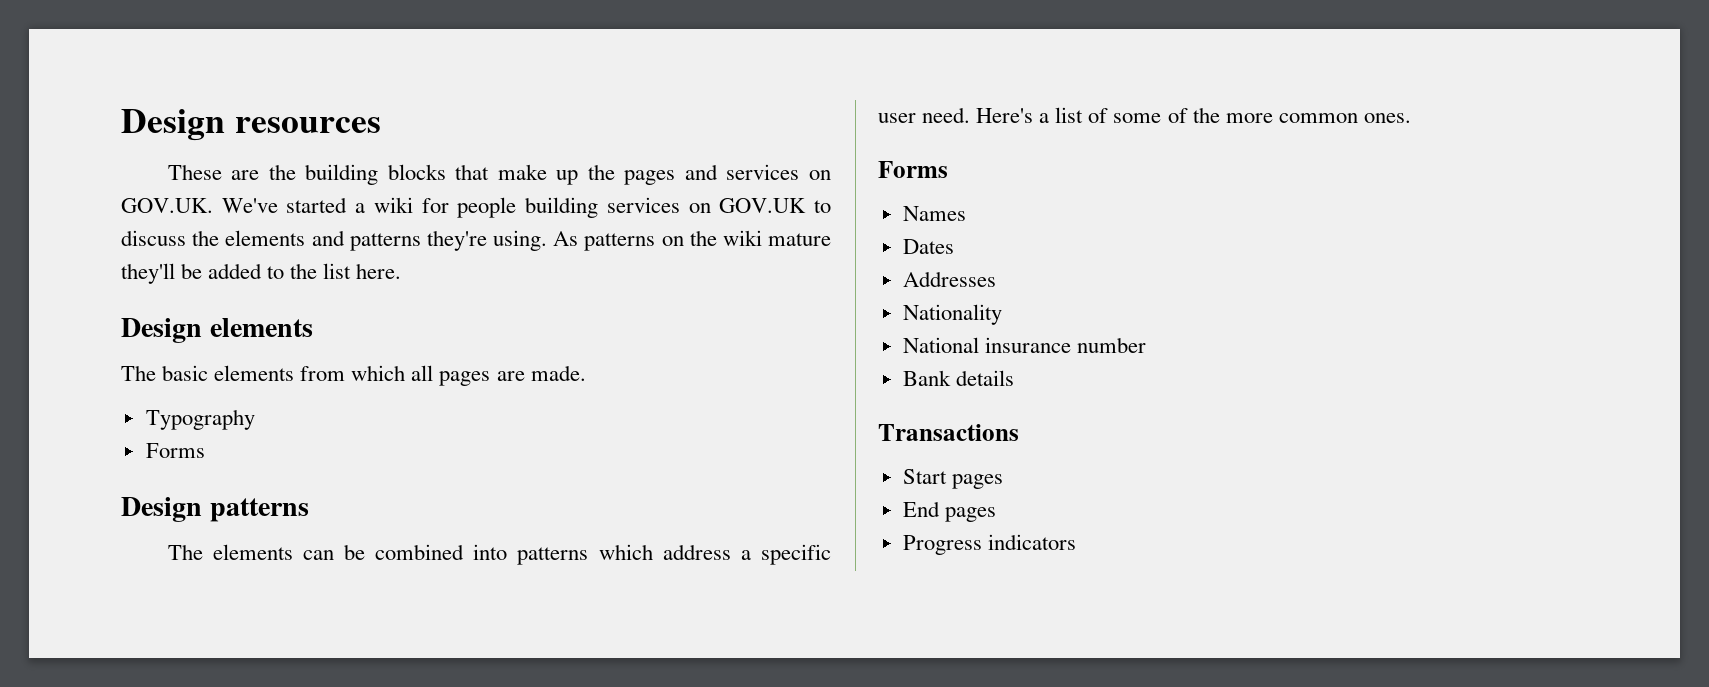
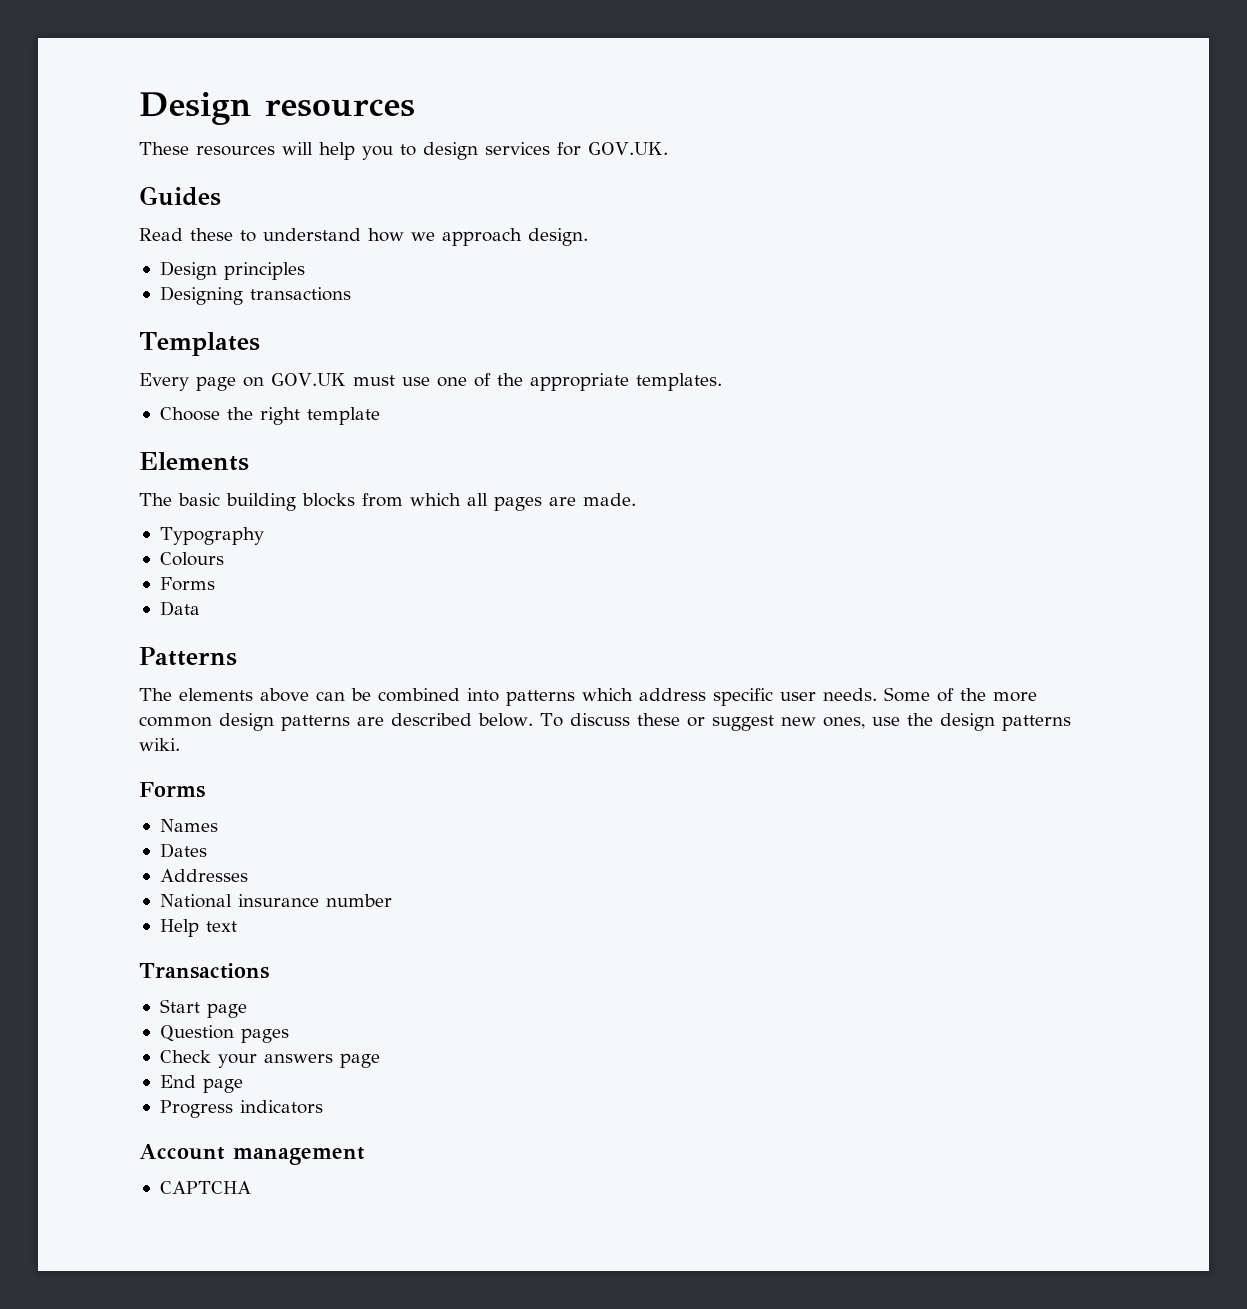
[231,164,831,185] [121,197,832,218] [121,230,831,251] [121,263,402,284] [121,318,313,343] are the building blocks that make up the pages and services on GOV.UK. We've started a wiki for people building services on GOV.UK to discuss the elements and patterns they're using. As patterns on the wiki mature they'll be added to the list here. // Design elements -> [196,142,668,160] [139,186,221,206] [139,228,588,246] [159,261,305,280] [159,286,351,305] [139,332,260,356] [139,373,722,391] [159,407,380,425] [139,452,249,471] resources will help you to design services for GOV.UK. // Guides // Read these to understand how we approach design. // Design principles // Designing transactions // Templates // Every page on GOV.UK must use one of the appropriate templates. // Choose the right template // Elements
[214,365,295,381] elements -> [226,493,355,511] building blocks
[145,443,205,458] [121,497,309,522] // Forms // Design patterns -> [159,552,224,566] [159,577,215,591] [159,601,200,616] [139,647,237,666] // Colours // Forms // Data // Patterns
(293, 552) none -> [260,688,309,702] above
[740,550,751,560] a -> (706, 694) none
[922,107,1411,123] need. Here's a list of some of the more common ones. -> [823,687,1037,702] [139,713,1071,731] [139,738,180,751] needs. Some of the more common design patterns are described below. To discuss these or suggest new ones, use the design patterns wiki.
[902,304,1002,325] // Nationality -> (248, 875) none
[902,370,1014,386] Bank details -> [159,919,237,937] Help text
[951,474,1003,489] pages -> [206,1003,247,1018] [159,1025,289,1043] [159,1050,380,1068] page // Question pages // Check your answers page
[944,507,996,522] pages -> [202,1078,243,1093] page
(1076, 542) none -> [139,1144,365,1165] [159,1181,251,1194] // Account management // CAPTCHA

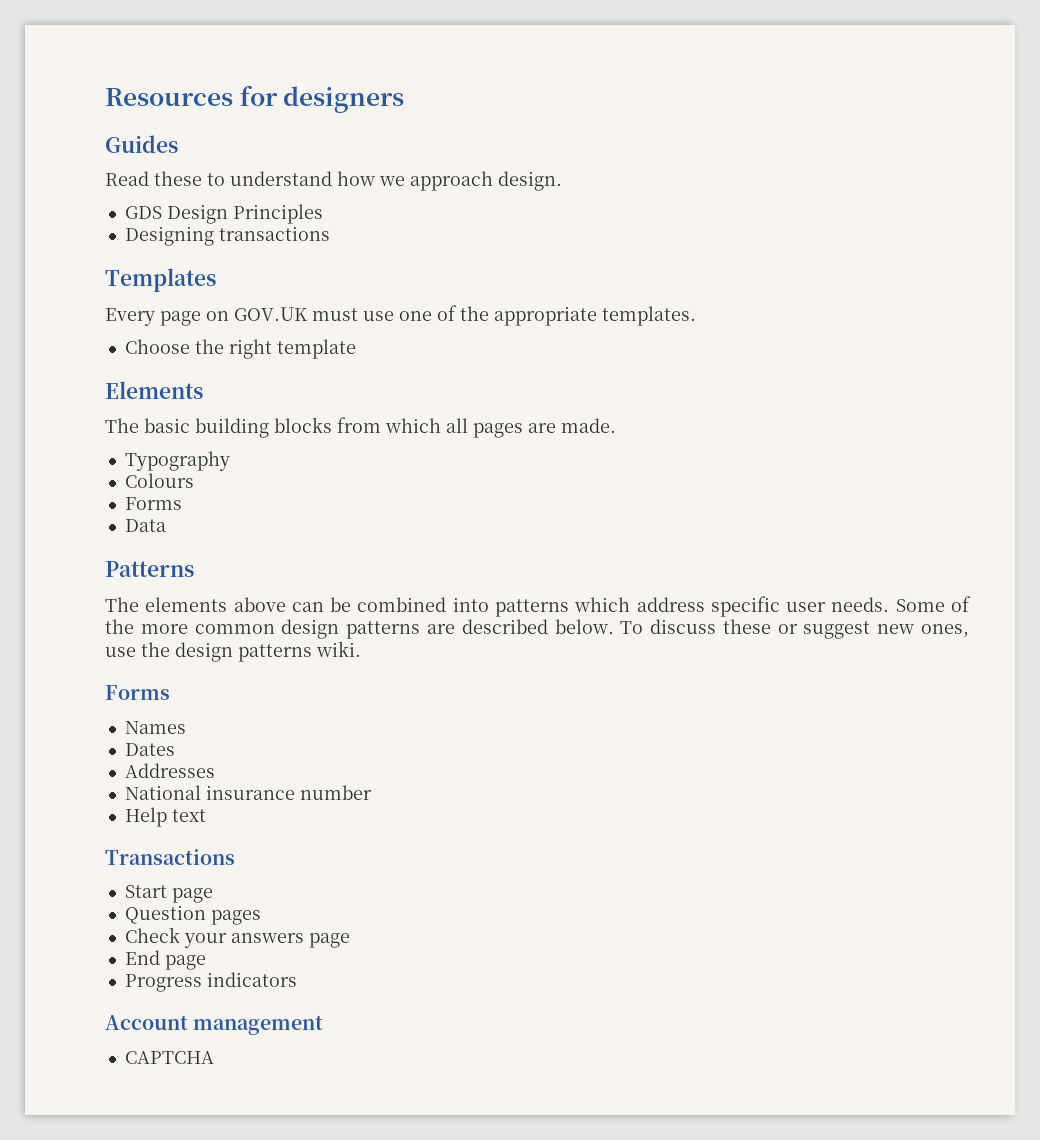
[139,92,415,125] [139,142,668,160] Design resources // These resources will help you to design services for GOV.UK. -> [105,85,405,113] Resources for designers
[159,261,305,280] Design principles -> [124,204,323,224] GDS Design Principles

